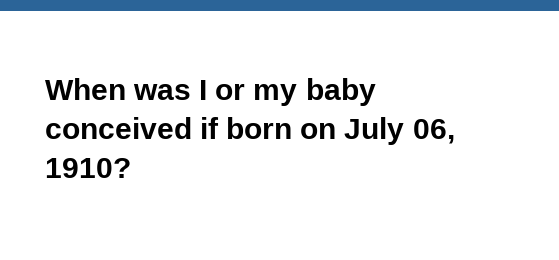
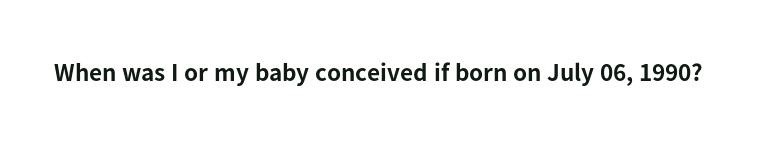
[45,158,131,178] 1910? -> [638,63,703,81] 1990?

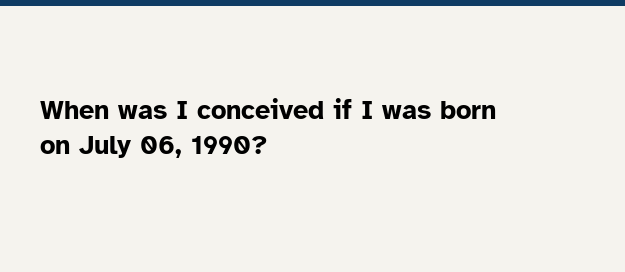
[184,62,451,86] or my baby conceived if -> [197,98,431,119] conceived if I was

